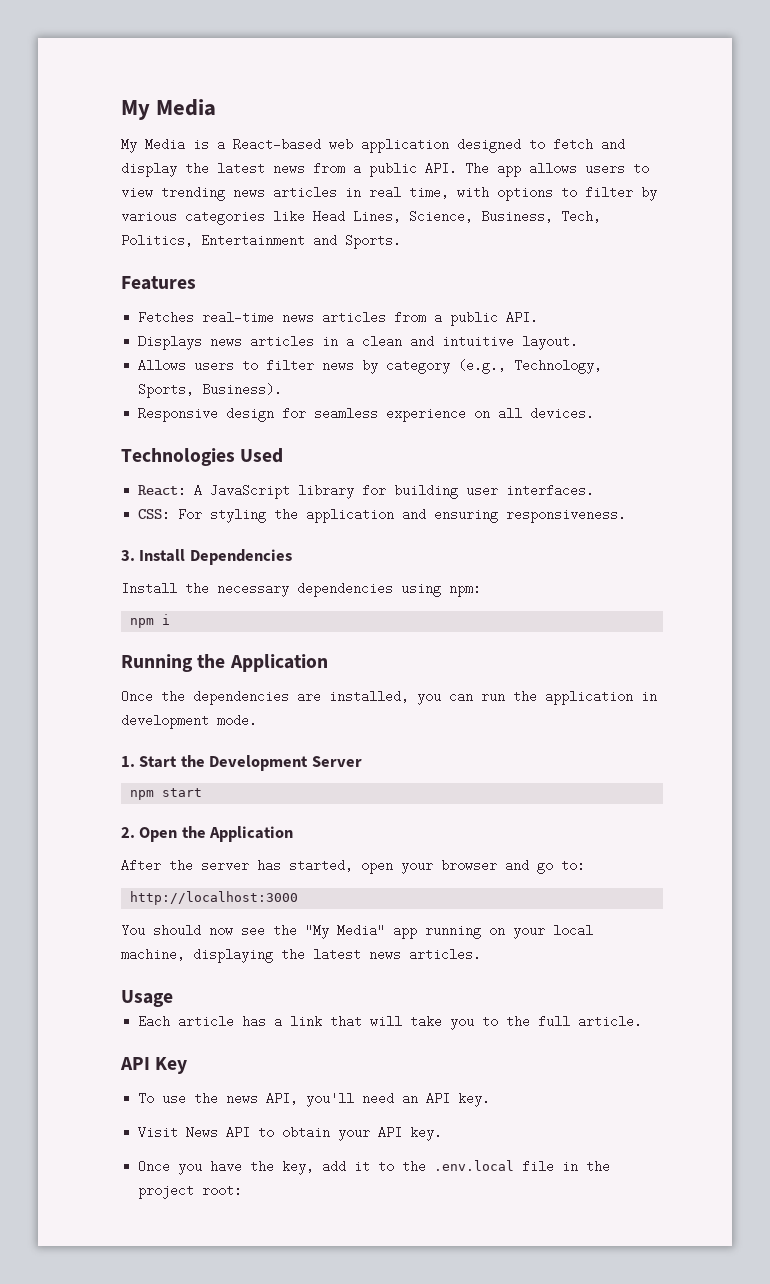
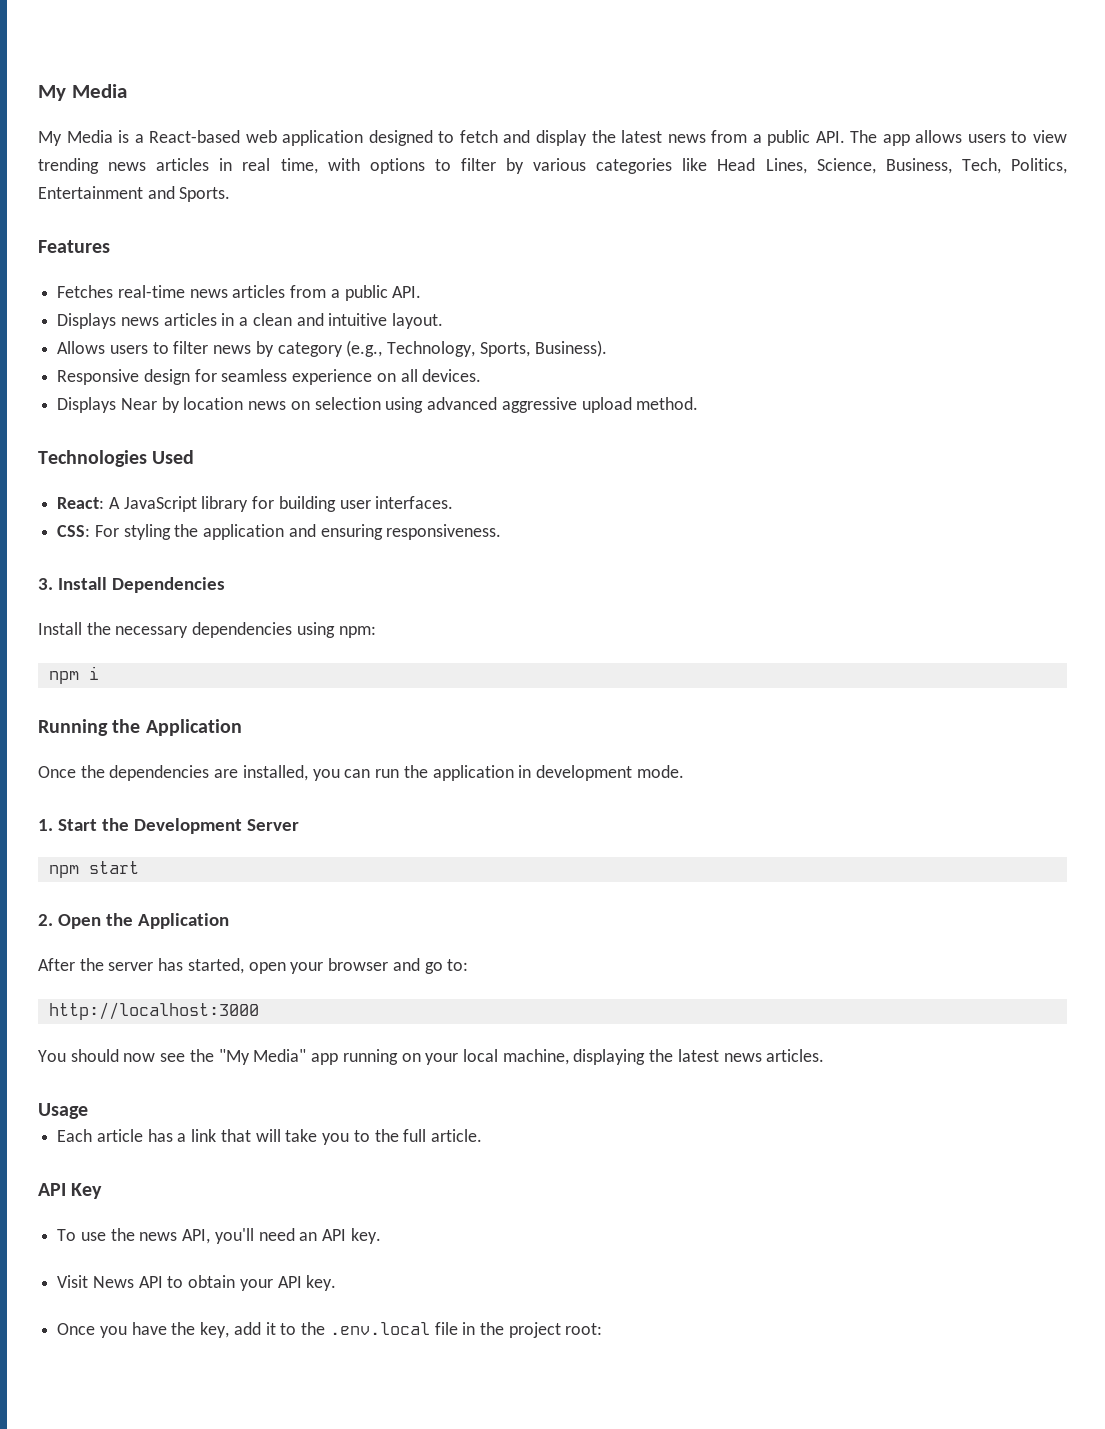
(595, 413) none -> [57,397,699,413] // Displays Near by location news on selection using advanced aggressive upload method.

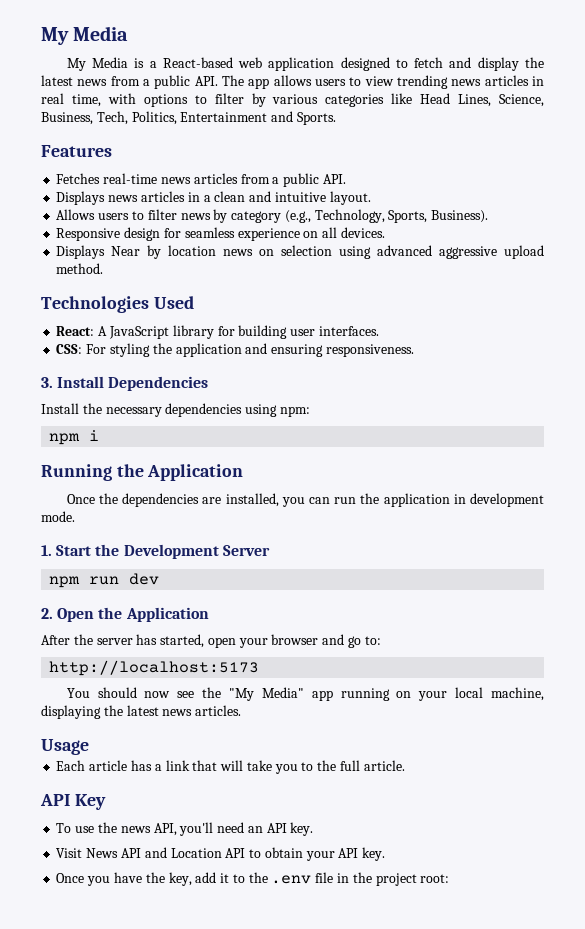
[88,861,139,874] start -> [89,573,160,585] run dev
[48,1002,259,1020] http://localhost:3000 -> [49,660,260,676] http://localhost:5173
(163, 1282) none -> [144,847,246,858] and Location API
[329,1322,430,1335] .env.local -> [271,875,312,884] .env

